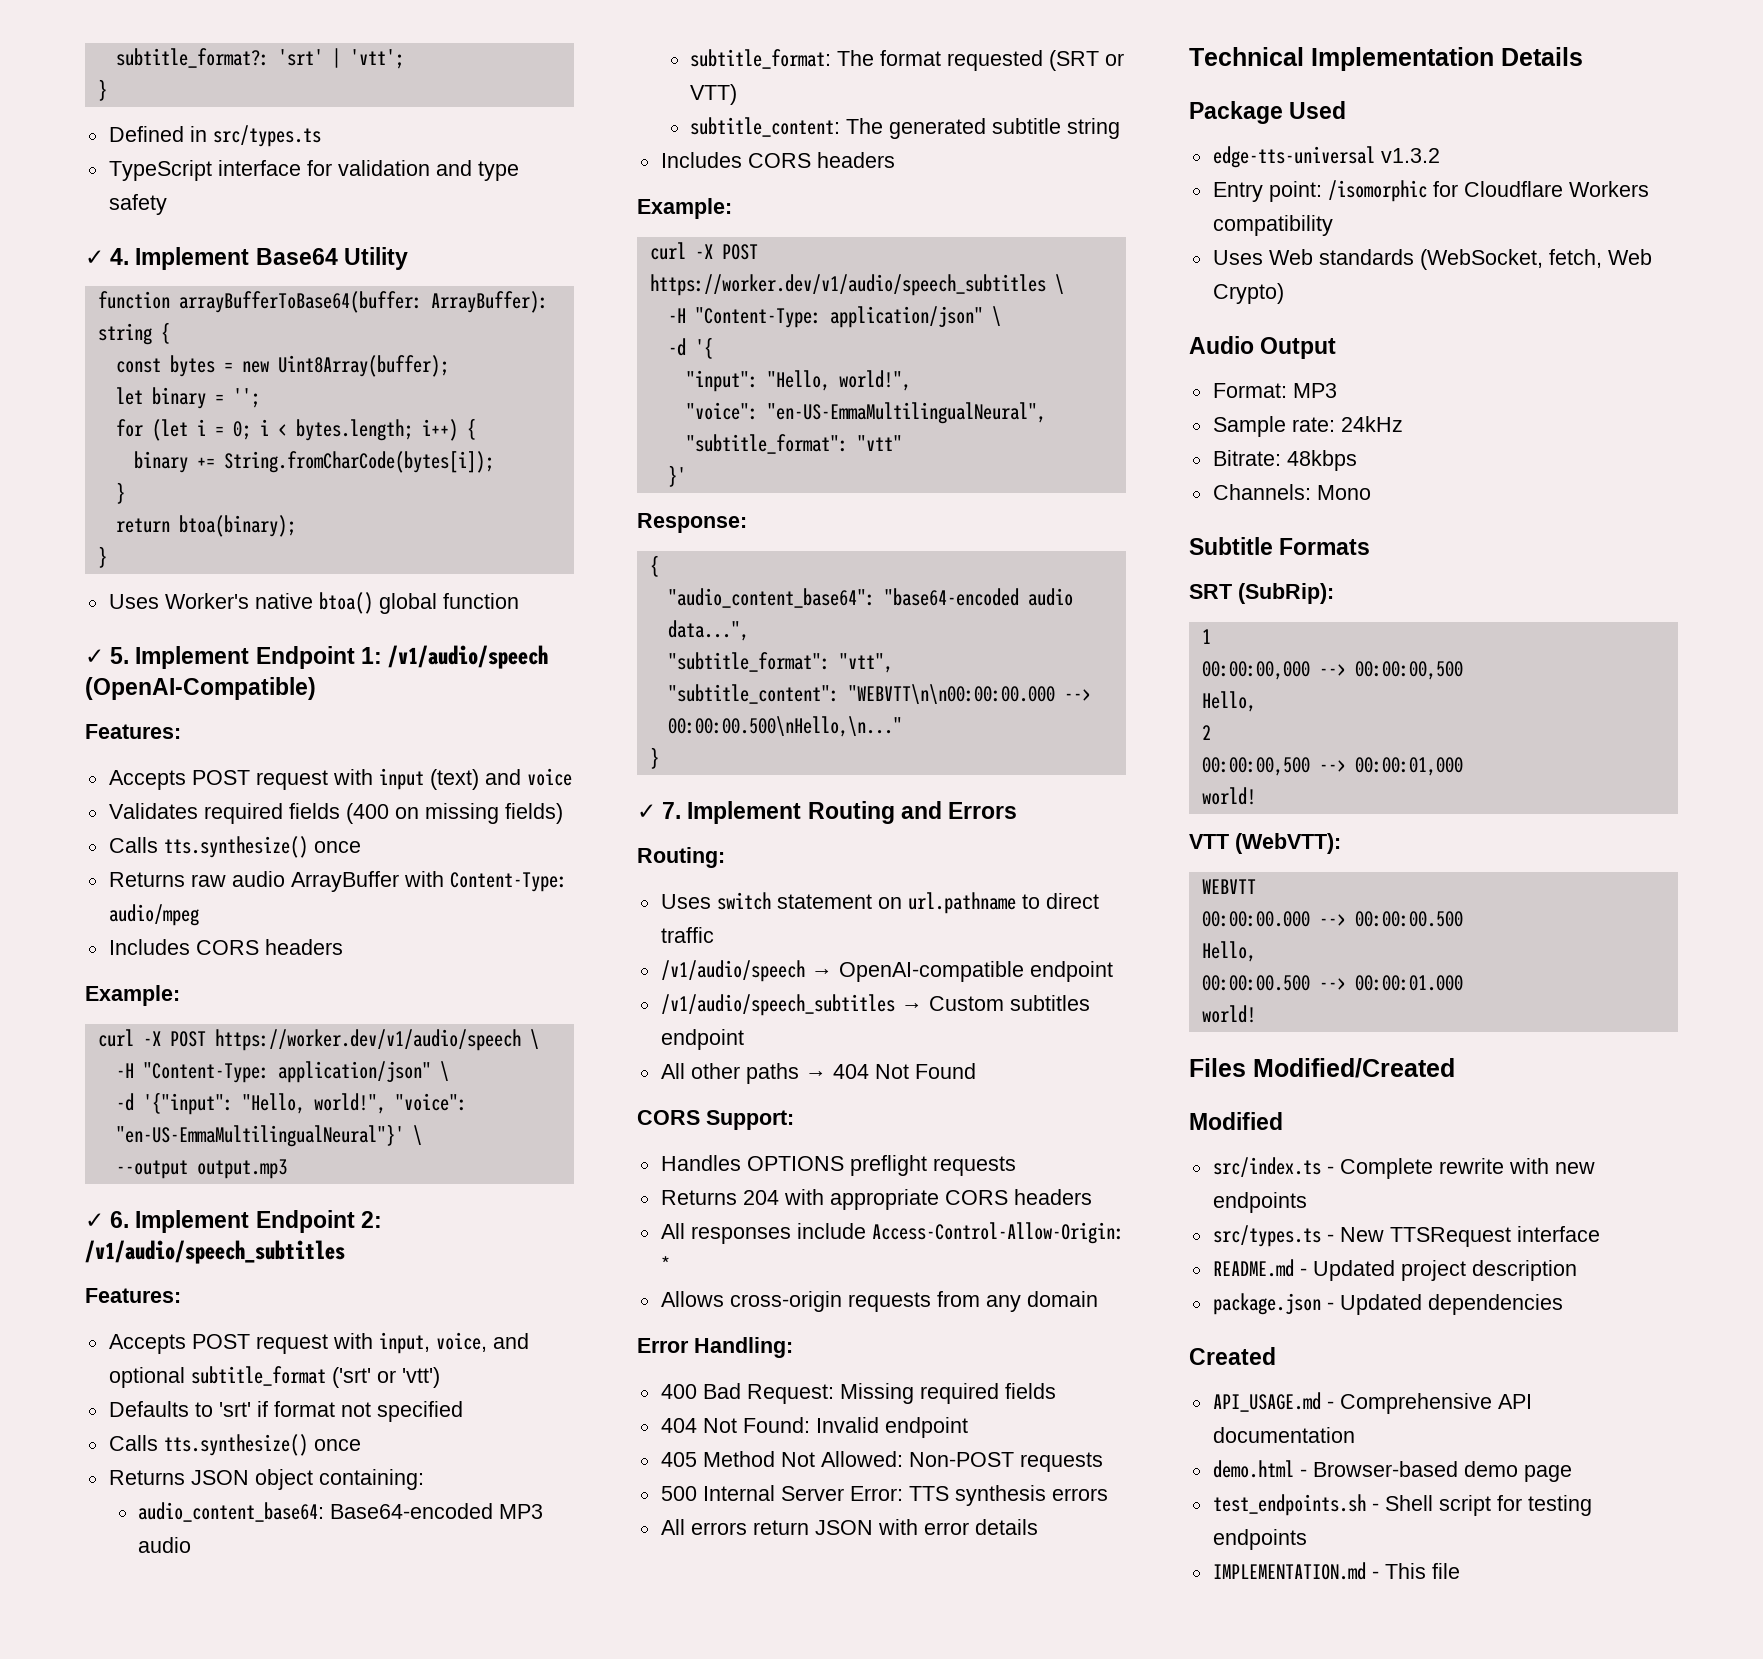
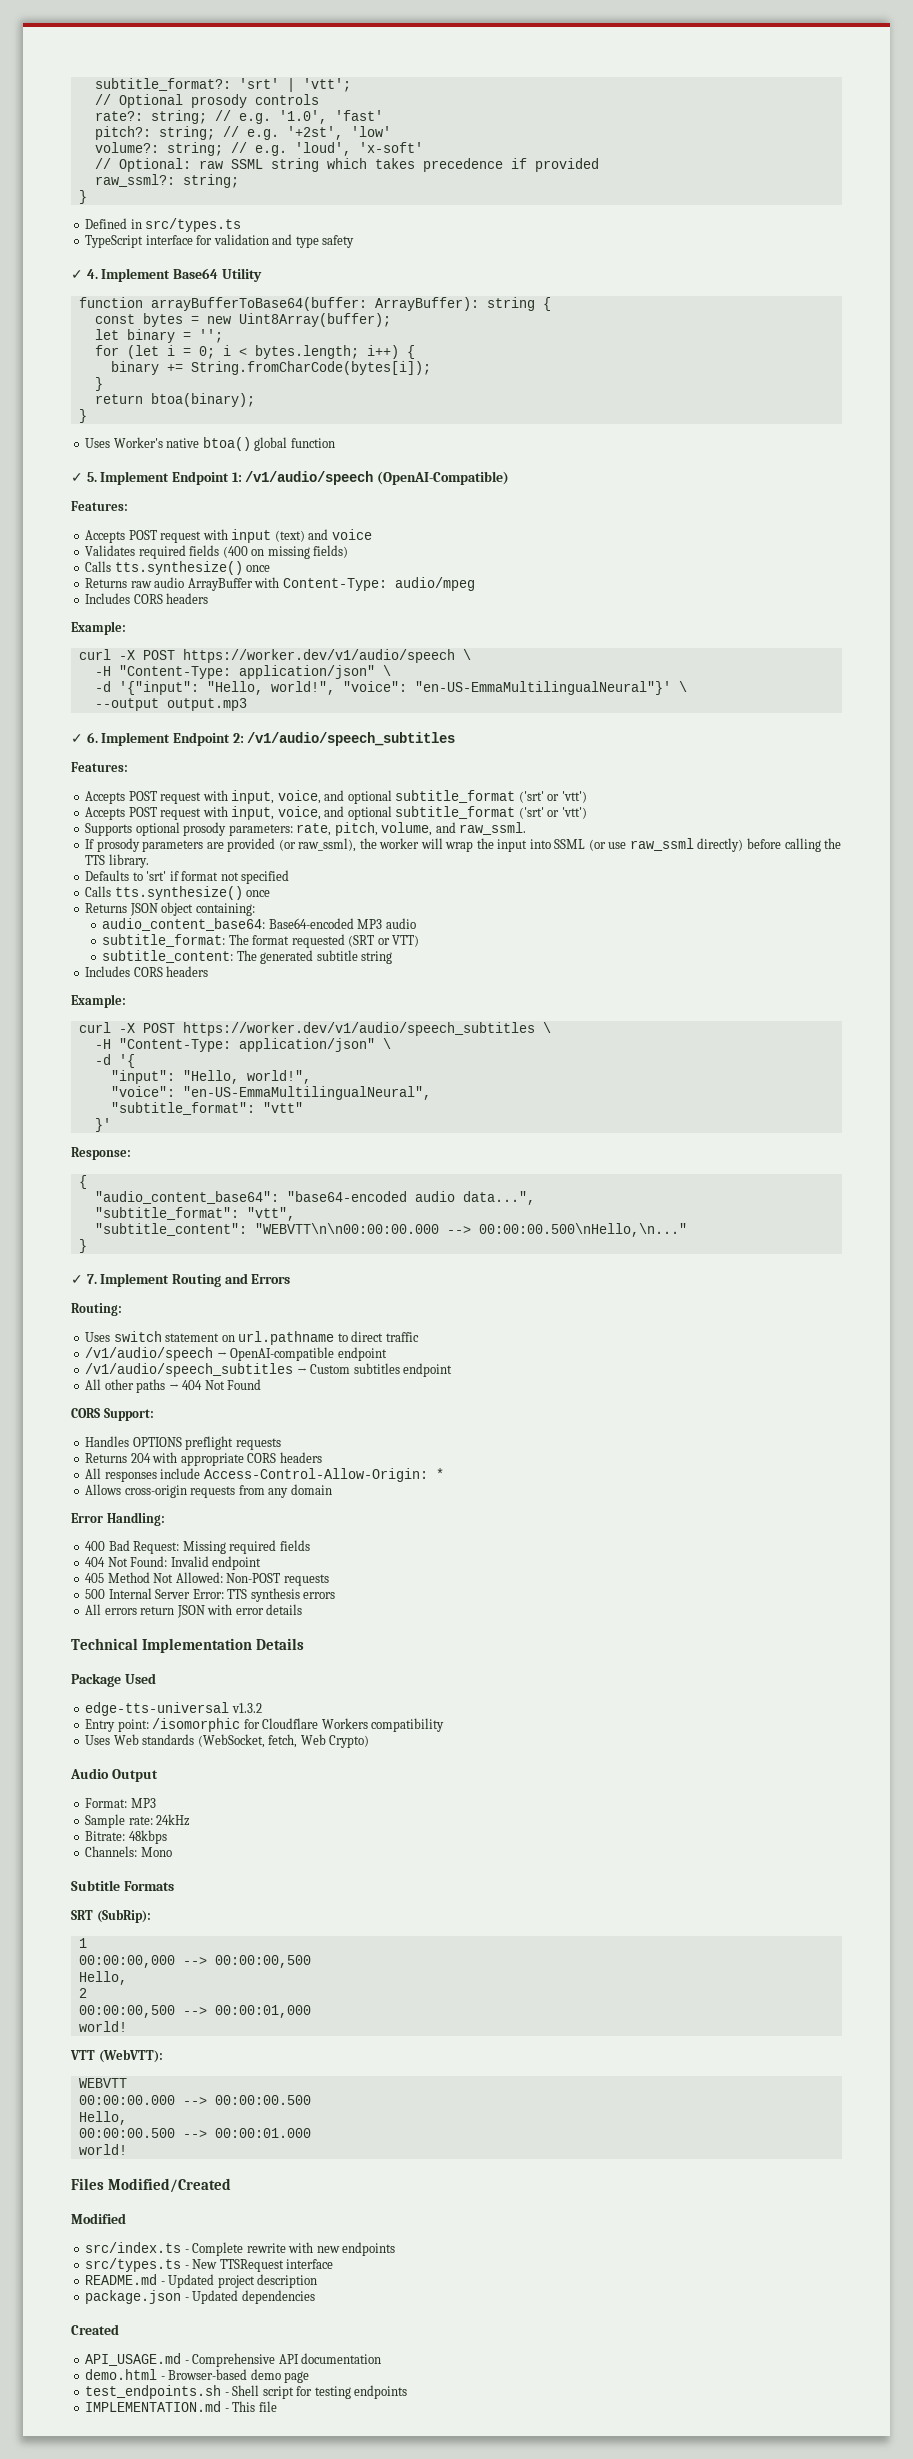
(404, 59) none -> [94,94,319,108] [94,110,383,124] [94,126,391,140] [94,142,423,156] [94,158,599,172] [94,174,239,188] // // Optional prosody controls // rate?: string; // e.g. '1.0', 'fast' // pitch?: string; // e.g. '+2st', 'low' // volume?: string; // e.g. 'loud', 'x-soft' // // Optional: raw SSML string which takes precedence if provided // raw_ssml?: string;
(440, 1377) none -> [85,806,587,820] [85,822,527,836] [85,838,842,852] [85,854,149,868] // Accepts POST request with input, voice, and optional subtitle_format ('srt' or 'vtt') // Supports optional prosody parameters: rate, pitch, volume, and raw_ssml. // If prosody parameters are provided (or raw_ssml), the worker will wrap the input into SSML (or use raw_ssml directly) before calling the TTS library.

